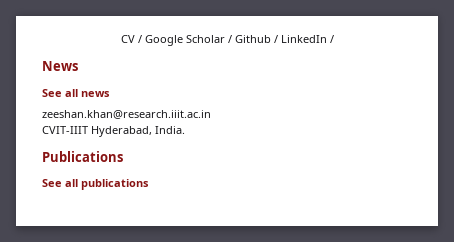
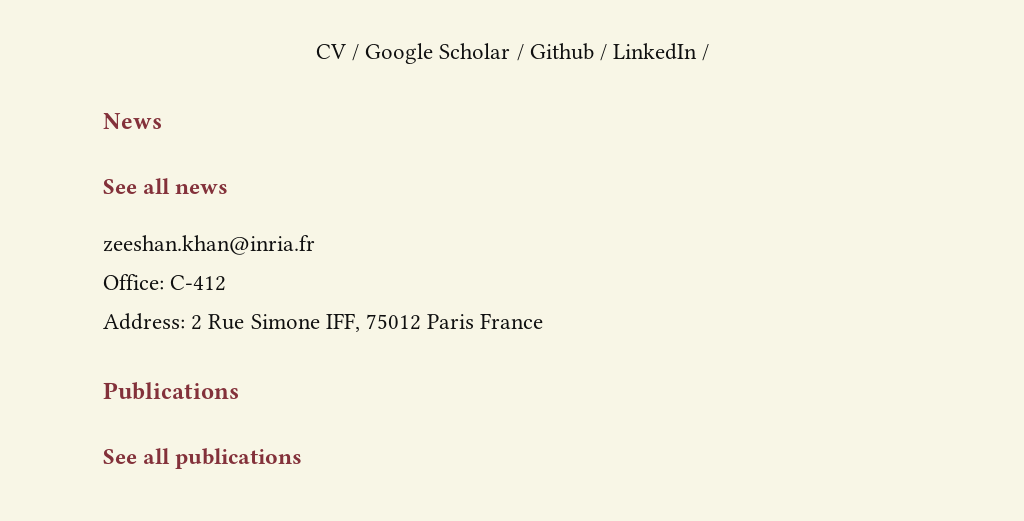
[42,110,211,119] [42,126,185,137] zeeshan.khan@research.iiit.ac.in // CVIT-IIIT Hyderabad, India. -> [103,235,315,255] [103,274,227,291] [103,313,544,332] zeeshan.khan@inria.fr // Office: C-412 // Address: 2 Rue Simone IFF, 75012 Paris France

